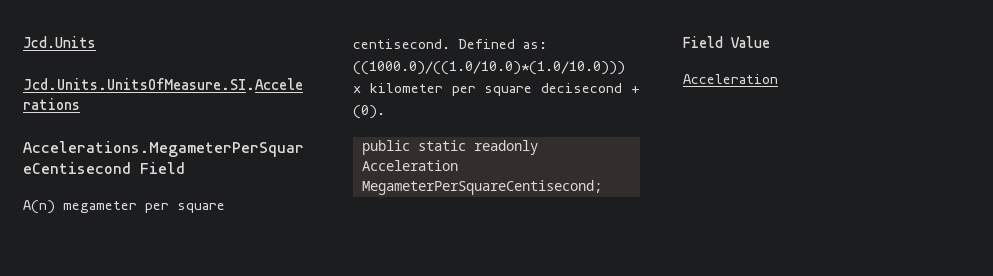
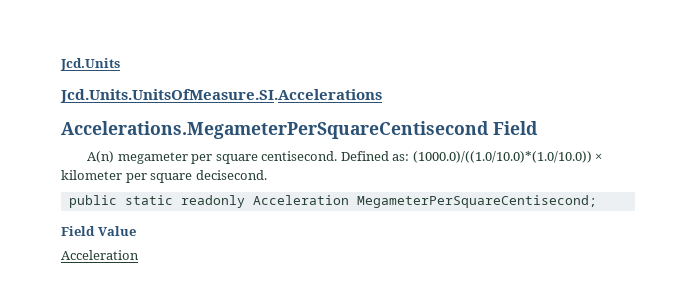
[353,61,625,75] ((1000.0)/((1.0/10.0)*(1.0/10.0))) -> [412,151,592,163] (1000.0)/((1.0/10.0)*(1.0/10.0))
[541,83,640,93] [353,105,385,119] decisecond + (0). -> [195,170,267,180] decisecond.

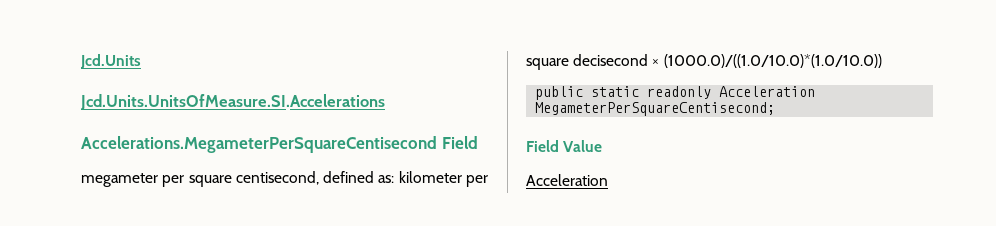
[86,151,114,163] A(n) -> (478, 142) none
[261,151,603,163] [61,170,267,183] centisecond. Defined as: (1000.0)/((1.0/10.0)*(1.0/10.0)) × kilometer per square decisecond. -> [235,171,488,187] [526,54,882,70] centisecond, defined as: kilometer per square decisecond × (1000.0)/((1.0/10.0)*(1.0/10.0))

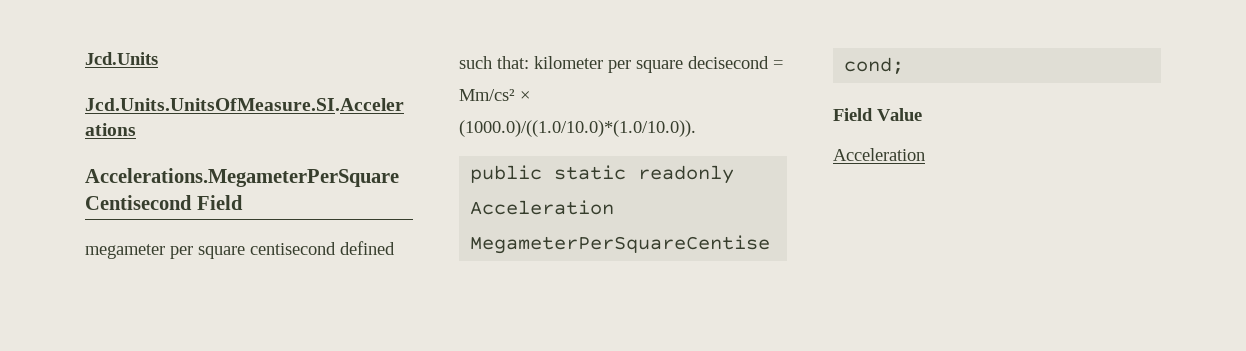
[235,171,395,185] centisecond, defined as: -> [250,241,395,255] [459,56,529,69] centisecond defined such that:
(649, 60) none -> [773,60,783,69] [459,89,515,101] = Mm/cs²
[663,54,882,68] (1000.0)/((1.0/10.0)*(1.0/10.0)) -> [459,120,696,137] // (1000.0)/((1.0/10.0)*(1.0/10.0)).

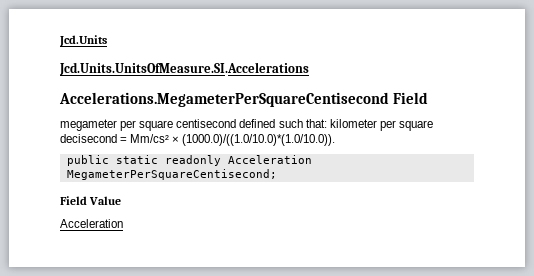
(530, 96) // -> (180, 139) none

